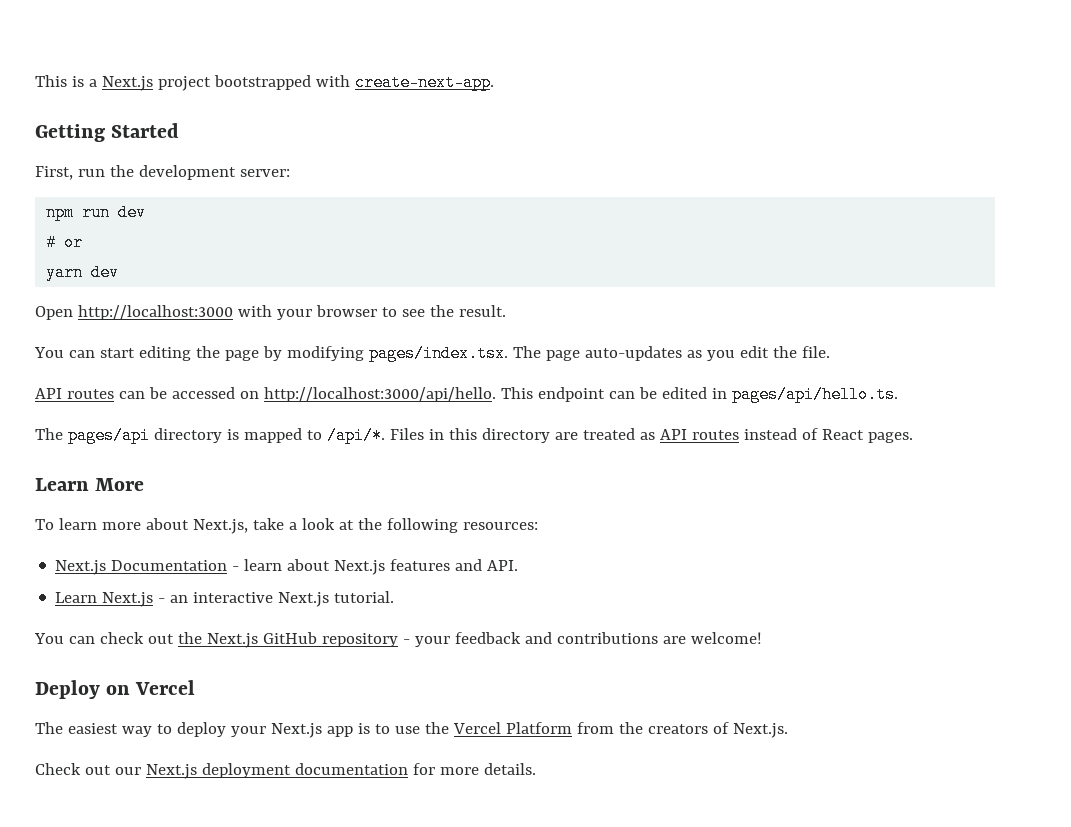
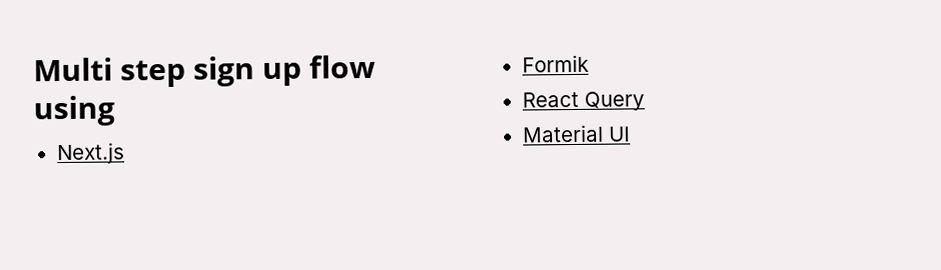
[35,74,494,91] [35,123,180,142] [35,165,290,180] [46,204,147,221] [46,234,84,251] [46,264,120,281] [35,305,506,320] [34,345,830,362] [35,386,898,403] [35,427,913,444] [35,478,145,491] [35,518,538,534] [55,559,519,575] [55,591,395,607] [34,632,762,648] [35,680,196,699] [35,722,788,738] [35,763,536,779] This is a Next.js project bootstrapped with create-next-app. // Getting Started // First, run the development server: // npm run dev // # or // yarn dev // Open http://localhost:3000 with your browser to see the result. // You can start editing the page by modifying pages/index.tsx. The page auto-updates as you edit the file. // API routes can be accessed on http://localhost:3000/api/hello. This endpoint can be edited in pages/api/hello.ts. // The pages/api directory is mapped to /api/*. Files in this directory are treated as API routes instead of React pages. // Learn More // To learn more about Next.js, take a look at the following resources: // Next.js Documentation - learn about Next.js features and API. // Learn Next.js - an interactive Next.js tutorial. // You can check out the Next.js GitHub repository - your feedback and contributions are welcome! // Deploy on Vercel // The easiest way to deploy your Next.js app is to use the Vercel Platform from the creators of Next.js. // Check out our Next.js deployment documentation for more details. -> [33,54,376,88] [33,95,115,127] [56,142,125,165] [521,54,589,73] [521,91,645,111] [521,124,631,143] Multi step sign up flow using // Next.js // Formik // React Query // Material UI

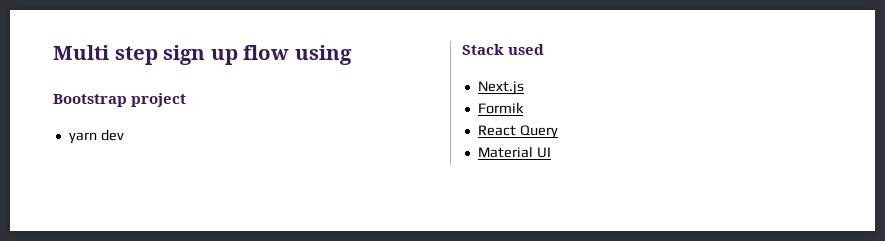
(115, 111) none -> [53,93,187,107] [68,129,124,144] [462,44,545,55] // Bootstrap project // yarn dev // Stack used

